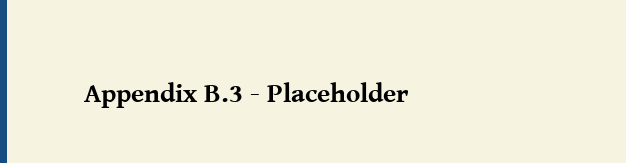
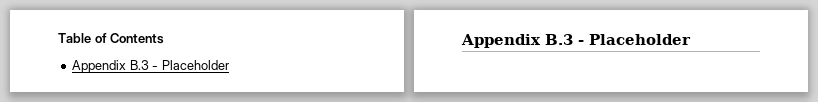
[84,82,410,108] Appendix B.3 - Placeholder -> [58,33,165,44] [72,60,229,73] [461,34,691,48] Table of Contents // Appendix B.3 - Placeholder // Appendix B.3 - Placeholder

